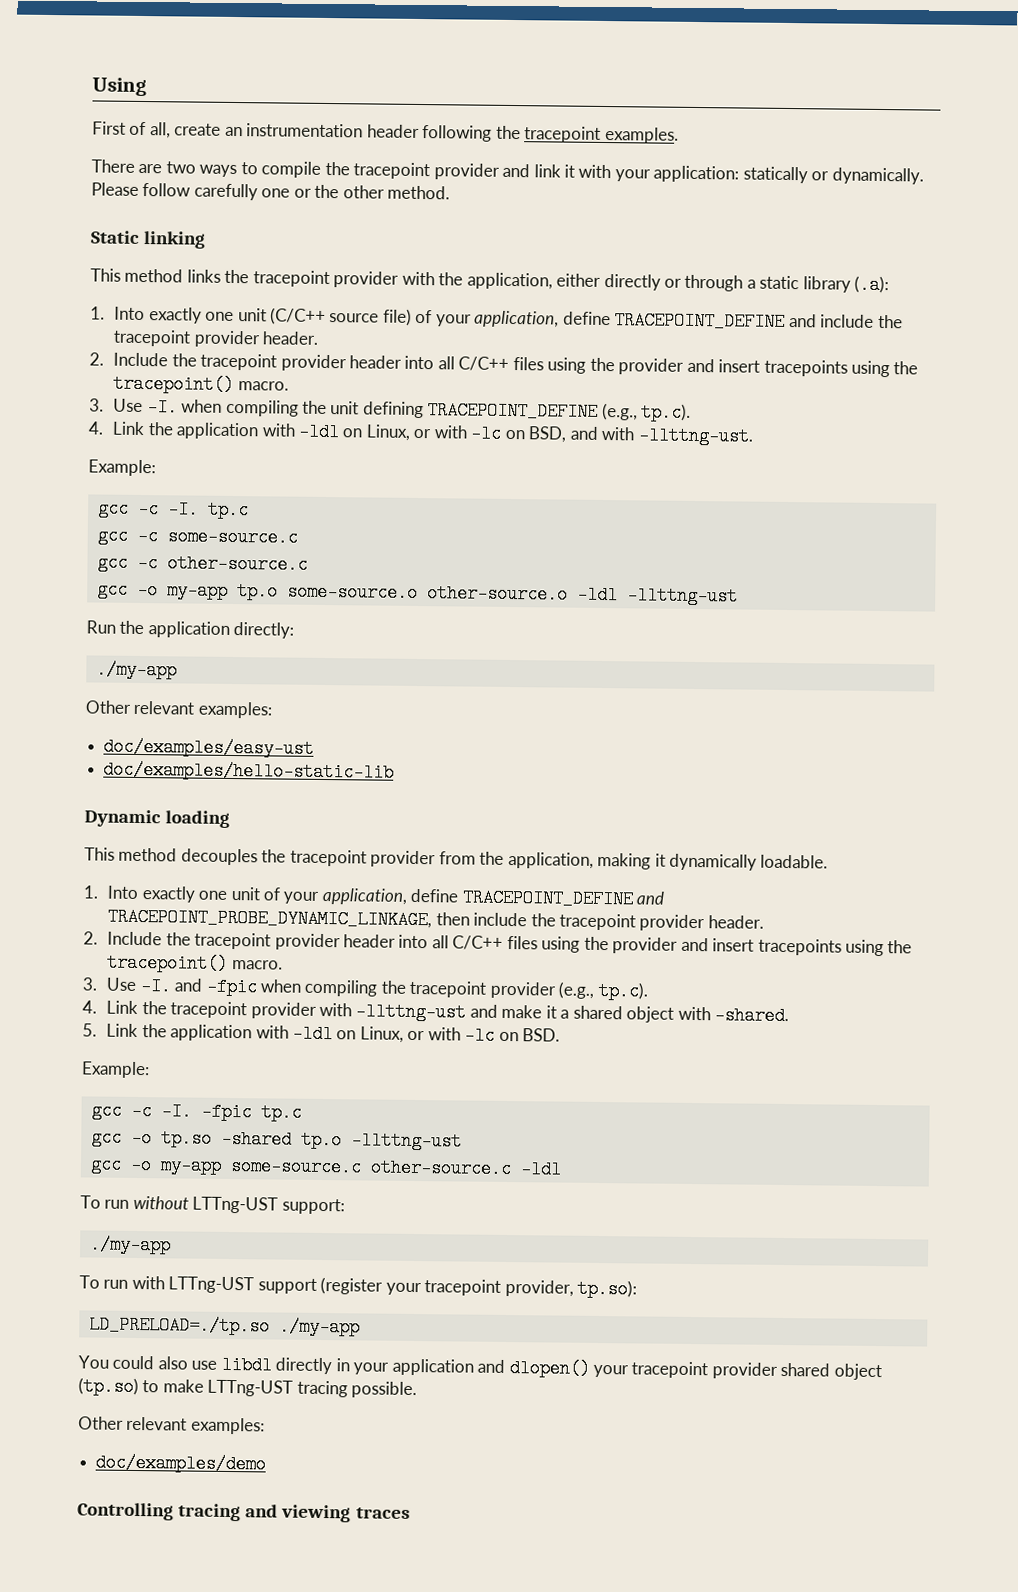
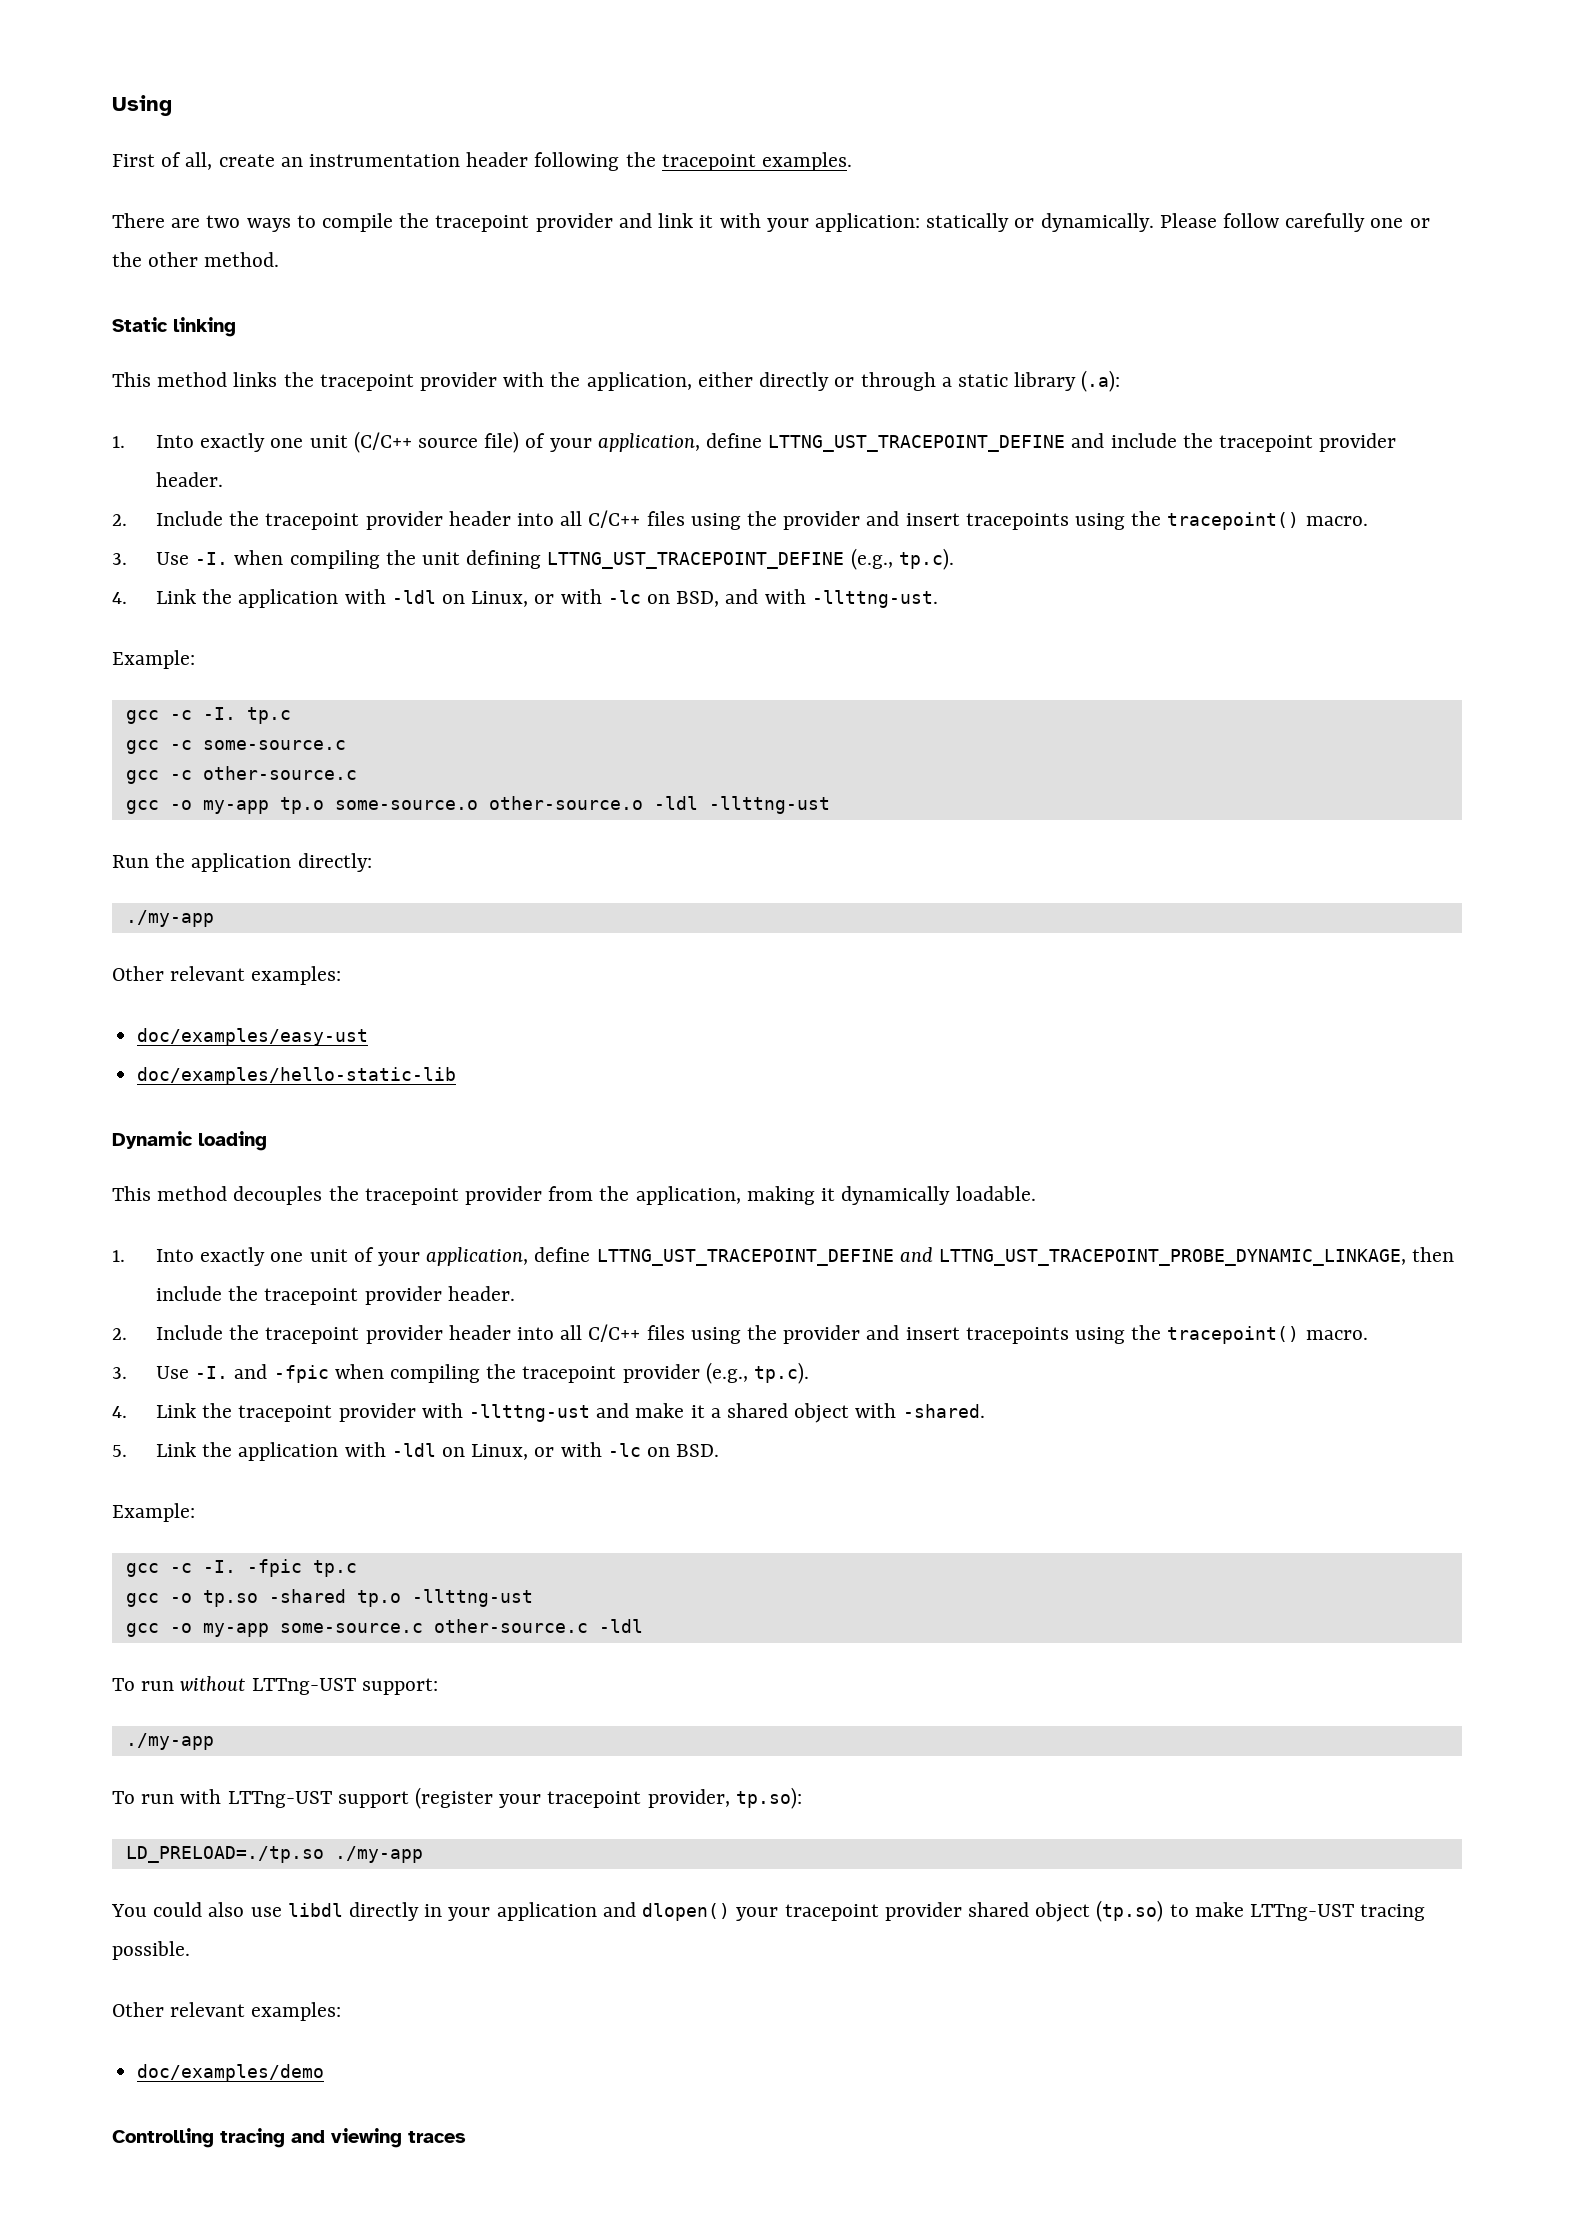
[614,311,786,331] TRACEPOINT_DEFINE -> [768,435,1066,452] LTTNG_UST_TRACEPOINT_DEFINE
[427,401,599,421] TRACEPOINT_DEFINE -> [547,552,845,569] LTTNG_UST_TRACEPOINT_DEFINE
[461,888,665,909] [107,907,433,930] TRACEPOINT_DEFINE and TRACEPOINT_PROBE_DYNAMIC_LINKAGE, -> [596,1247,1406,1266] LTTNG_UST_TRACEPOINT_DEFINE and LTTNG_UST_TRACEPOINT_PROBE_DYNAMIC_LINKAGE,

